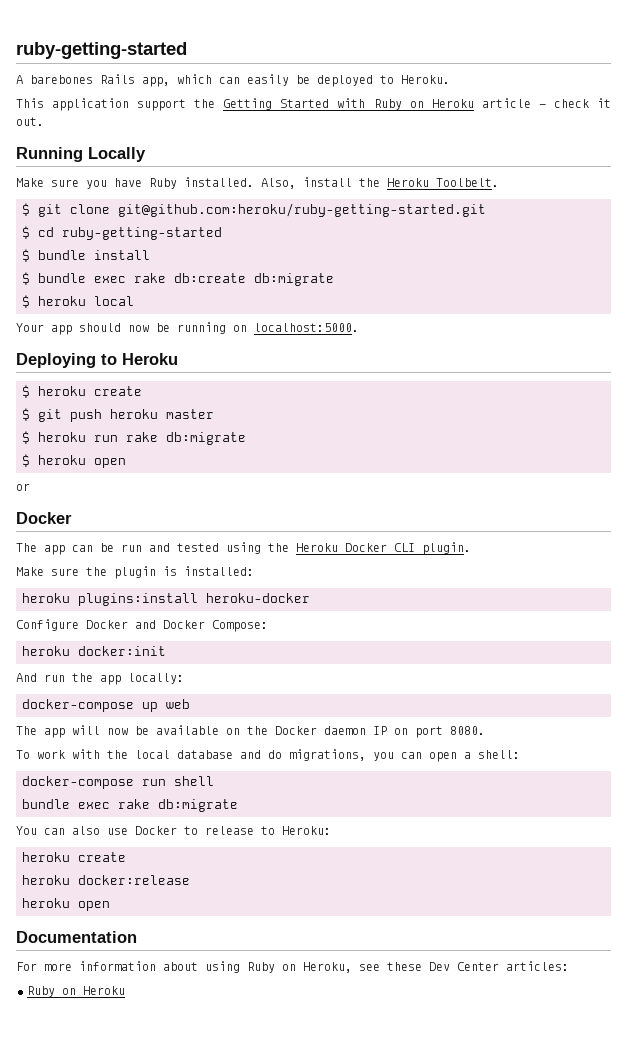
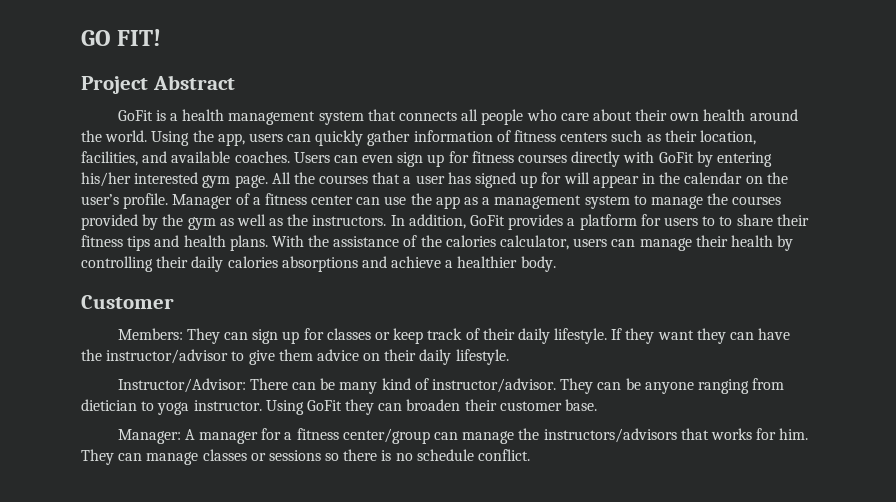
[16,42,187,59] [16,74,450,87] [16,98,612,111] [16,117,44,126] [16,147,146,162] [16,177,499,189] [22,203,486,217] [22,226,222,240] [22,249,150,262] [22,272,334,286] [22,295,134,308] [16,322,359,335] [16,353,178,368] [22,385,142,398] [22,408,214,422] [22,431,246,445] [22,454,126,468] [16,483,30,491] [16,512,72,524] [16,542,471,555] [16,566,254,579] [22,593,310,606] [16,619,268,632] [22,646,166,656] [16,673,184,685] [22,699,190,712] [16,725,485,738] [16,749,520,762] [22,776,214,789] [22,799,238,812] [16,826,331,835] [22,852,126,862] [22,875,190,885] [22,898,110,911] [16,931,137,943] [16,961,569,973] [27,986,125,997] ruby-getting-started // A barebones Rails app, which can easily be deployed to Heroku. // This application support the Getting Started with Ruby on Heroku article - check it out. // Running Locally // Make sure you have Ruby installed. Also, install the Heroku Toolbelt. // $ git clone git@github.com:heroku/ruby-getting-started.git // $ cd ruby-getting-started // $ bundle install // $ bundle exec rake db:create db:migrate // $ heroku local // Your app should now be running on localhost:5000. // Deploying to Heroku // $ heroku create // $ git push heroku master // $ heroku run rake db:migrate // $ heroku open // or // Docker // The app can be run and tested using the Heroku Docker CLI plugin. // Make sure the plugin is installed: // heroku plugins:install heroku-docker // Configure Docker and Docker Compose: // heroku docker:init // And run the app locally: // docker-compose up web // The app will now be available on the Docker daemon IP on port 8080. // To work with the local database and do migrations, you can open a shell: // docker-compose run shell // bundle exec rake db:migrate // You can also use Docker to release to Heroku: // heroku create // heroku docker:release // heroku open // Documentation // For more information about using Ruby on Heroku, see these Dev Center articles: // Ruby on Heroku -> [81,29,162,46] [81,75,235,94] [117,109,798,125] [81,130,756,146] [81,151,772,167] [81,172,788,188] [81,193,782,209] [81,214,809,230] [81,235,794,251] [81,256,556,272] [81,295,174,309] [117,328,791,344] [81,349,509,365] [117,378,785,394] [81,399,598,415] [117,428,809,444] [81,449,531,465] GO FIT! // Project Abstract // GoFit is a health management system that connects all people who care about their own health around the world. Using the app, users can quickly gather information of fitness centers such as their location, facilities, and available coaches. Users can even sign up for fitness courses directly with GoFit by entering his/her interested gym page. All the courses that a user has signed up for will appear in the calendar on the user’s profile. Manager of a fitness center can use the app as a management system to manage the courses provided by the gym as well as the instructors. In addition, GoFit provides a platform for users to to share their fitness tips and health plans. With the assistance of the calories calculator, users can manage their health by controlling their daily calories absorptions and achieve a healthier body. // Customer // Members: They can sign up for classes or keep track of their daily lifestyle. If they want they can have the instructor/advisor to give them advice on their daily lifestyle. // Instructor/Advisor: There can be many kind of instructor/advisor. They can be anyone ranging from dietician to yoga instructor. Using GoFit they can broaden their customer base. // Manager: A manager for a fitness center/group can manage the instructors/advisors that works for him. They can manage classes or sessions so there is no schedule conflict.

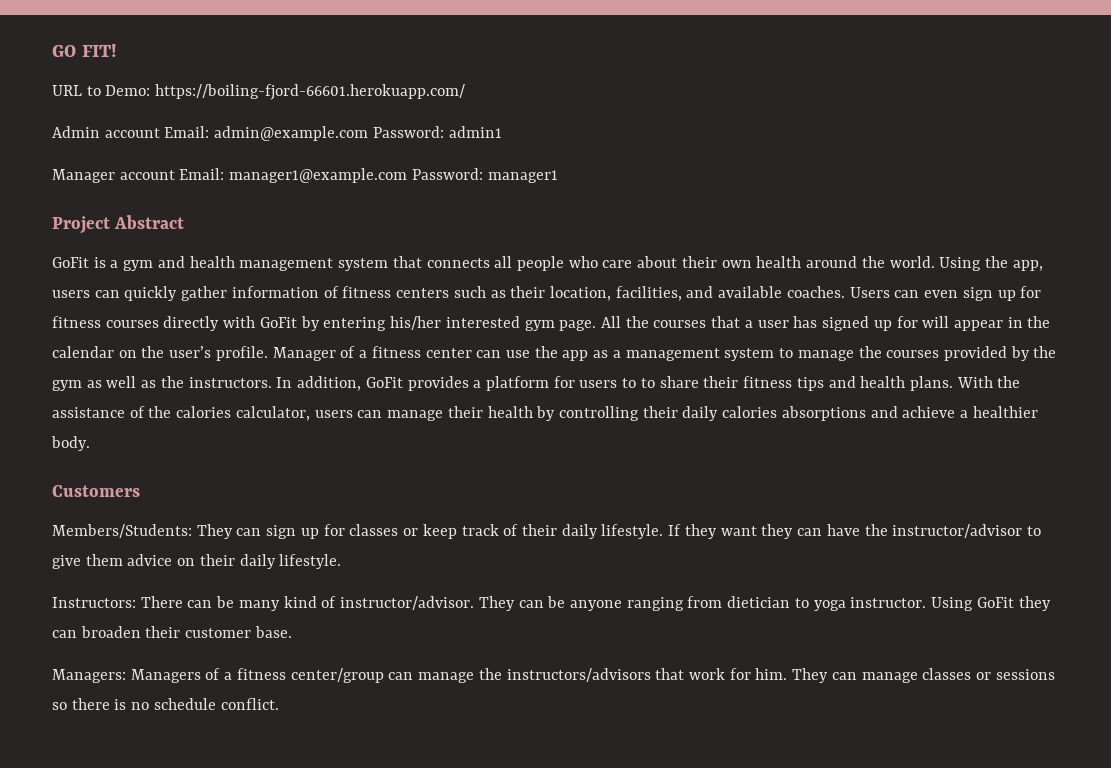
(162, 37) none -> [52,84,466,100] [52,126,502,141] [52,168,558,183] // URL to Demo: https://boiling-fjord-66601.herokuapp.com/ // Admin account Email: admin@example.com Password: admin1 // Manager account Email: manager1@example.com Password: manager1
(179, 117) none -> [123,256,185,271] gym and
[81,295,174,309] [117,328,183,340] Customer // Members: -> [52,485,140,497] [52,524,192,538] Customers // Members/Students:
[117,378,246,393] Instructor/Advisor: -> [52,597,136,608] Instructors:
[117,428,282,444] Manager: A manager for -> [52,668,221,683] Managers: Managers of
[710,428,752,440] works -> [688,668,725,680] work

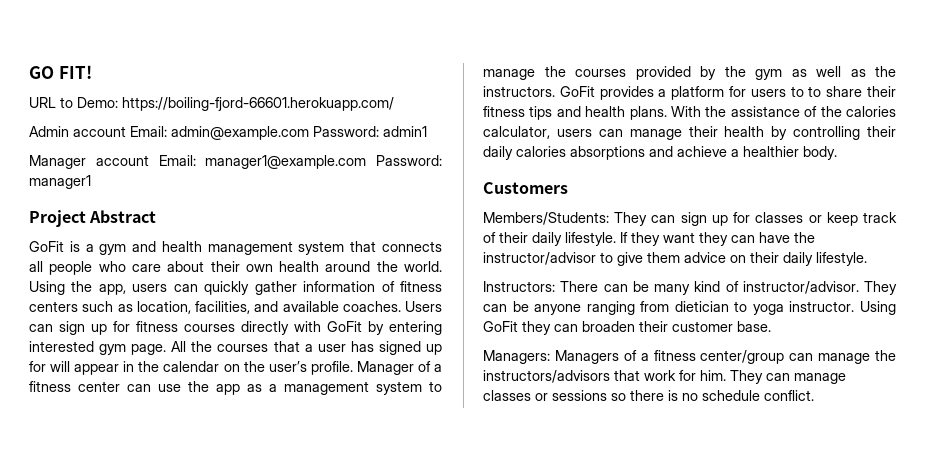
[510,286,546,298] their -> (133, 308) none
[924,290,959,298] even -> (53, 328) none
[390,316,442,330] his/her -> (442, 328) none
[276,376,362,391] In addition, -> (555, 91) none

